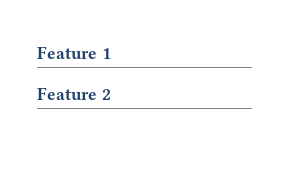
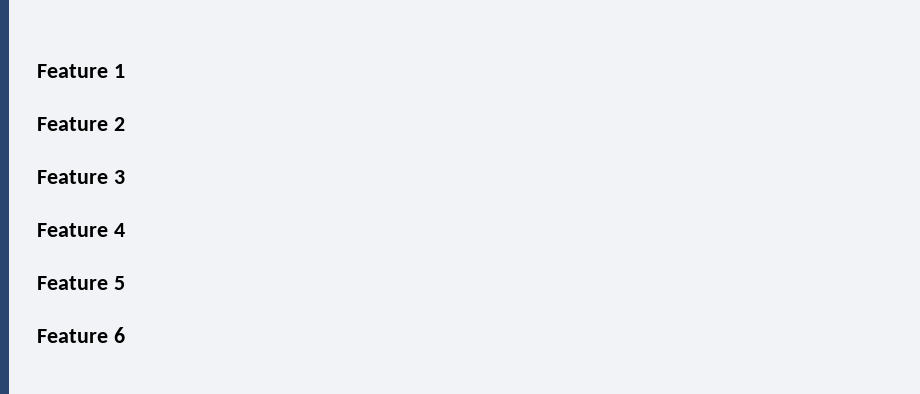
(111, 94) none -> [37,170,125,184] [37,223,125,237] [37,276,125,290] [37,327,125,343] // Feature 3 // Feature 4 // Feature 5 // Feature 6

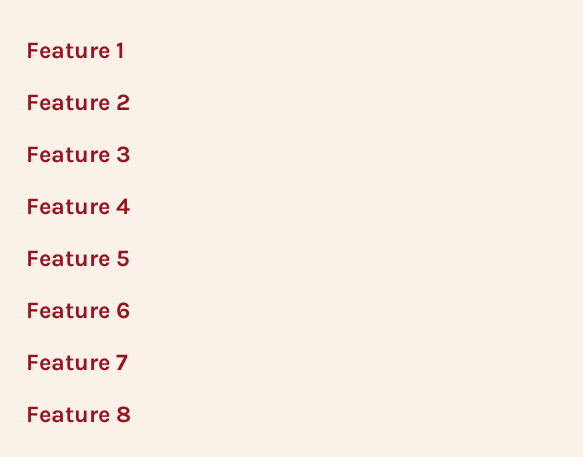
(125, 335) none -> [26,354,129,371] [26,406,132,423] // Feature 7 // Feature 8

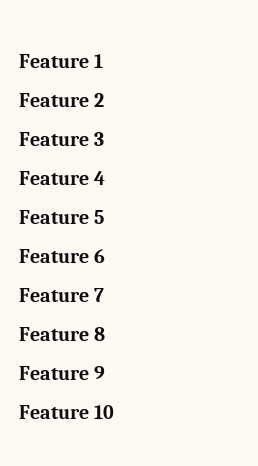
(132, 414) none -> [19,366,106,380] [19,405,115,419] // Feature 9 // Feature 10

